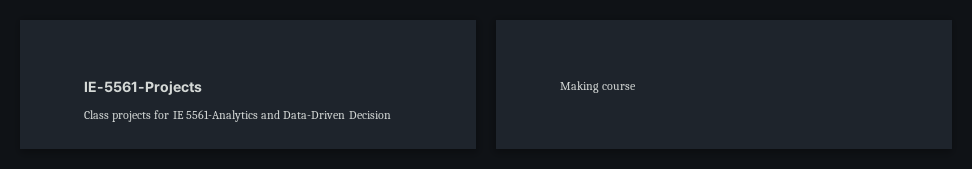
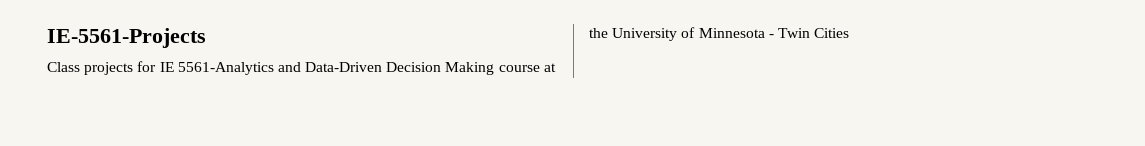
(637, 87) none -> [543,63,556,72] [589,27,850,41] at the University of Minnesota - Twin Cities

